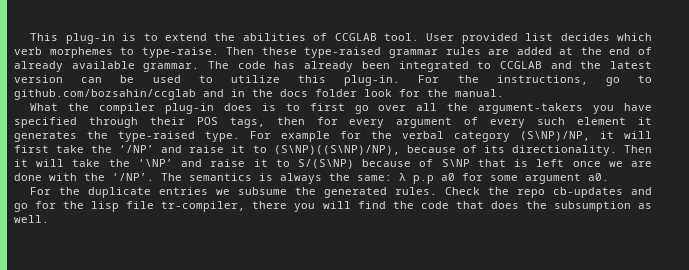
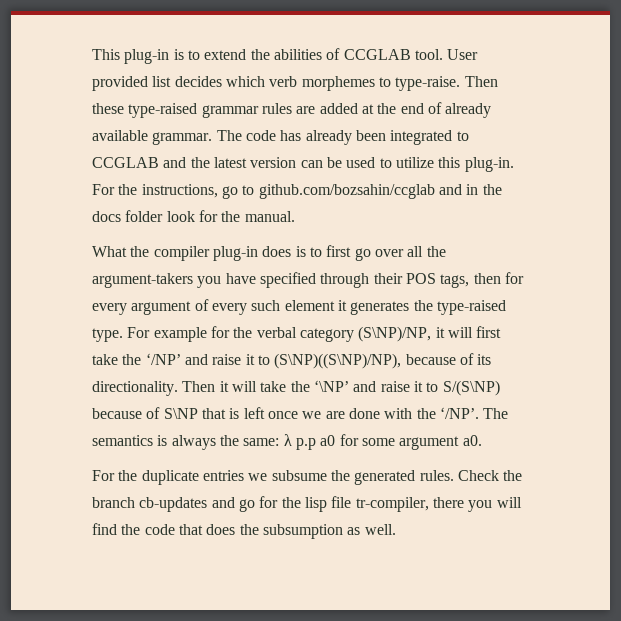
[517,189,546,198] repo -> [92,497,135,508] branch

